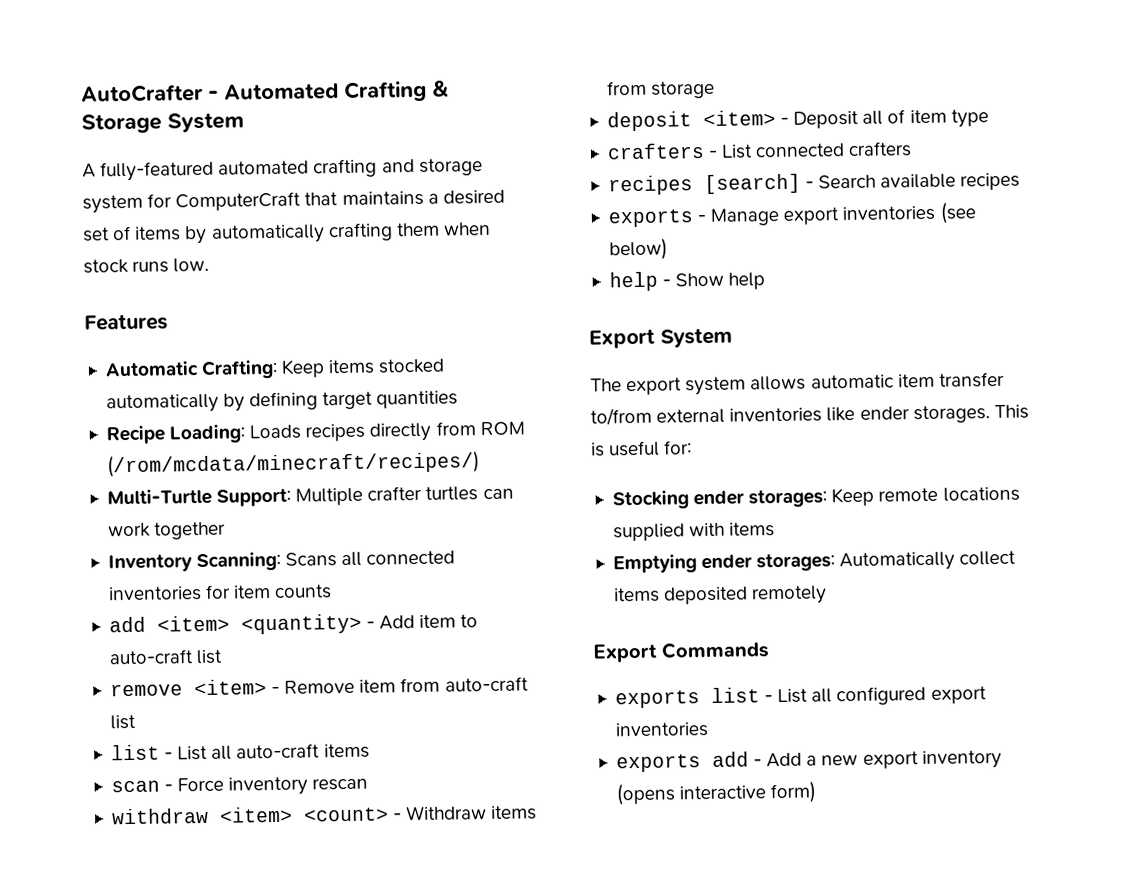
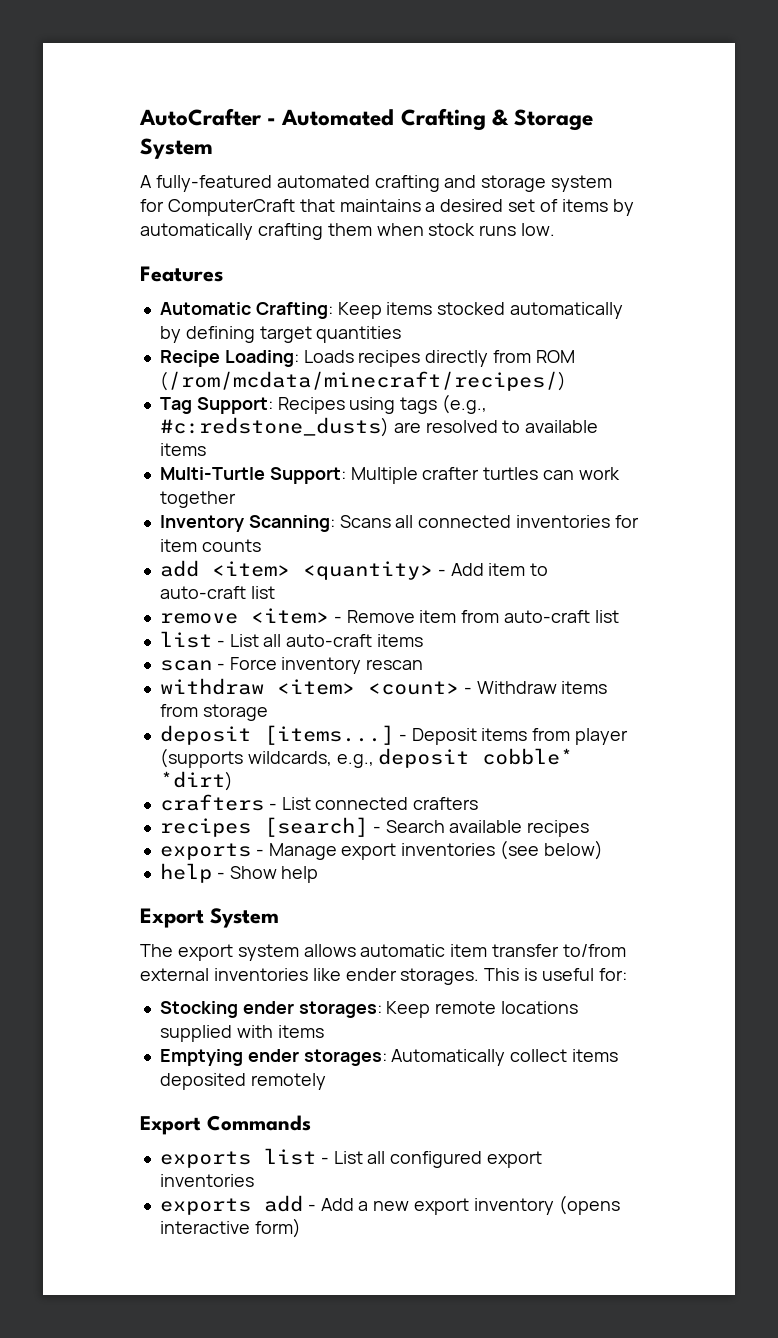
(480, 464) none -> [159,394,488,414] [159,417,599,437] [159,443,206,456] // Tag Support: Recipes using tags (e.g., #c:redstone_dusts) are resolved to available items
[702,110,776,127] <item> -> [263,725,394,745] [items...]
[862,109,989,128] all of item type -> [481,728,629,745] [159,748,574,768] [159,771,233,791] items from player (supports wildcards, e.g., deposit cobble* *dirt)

